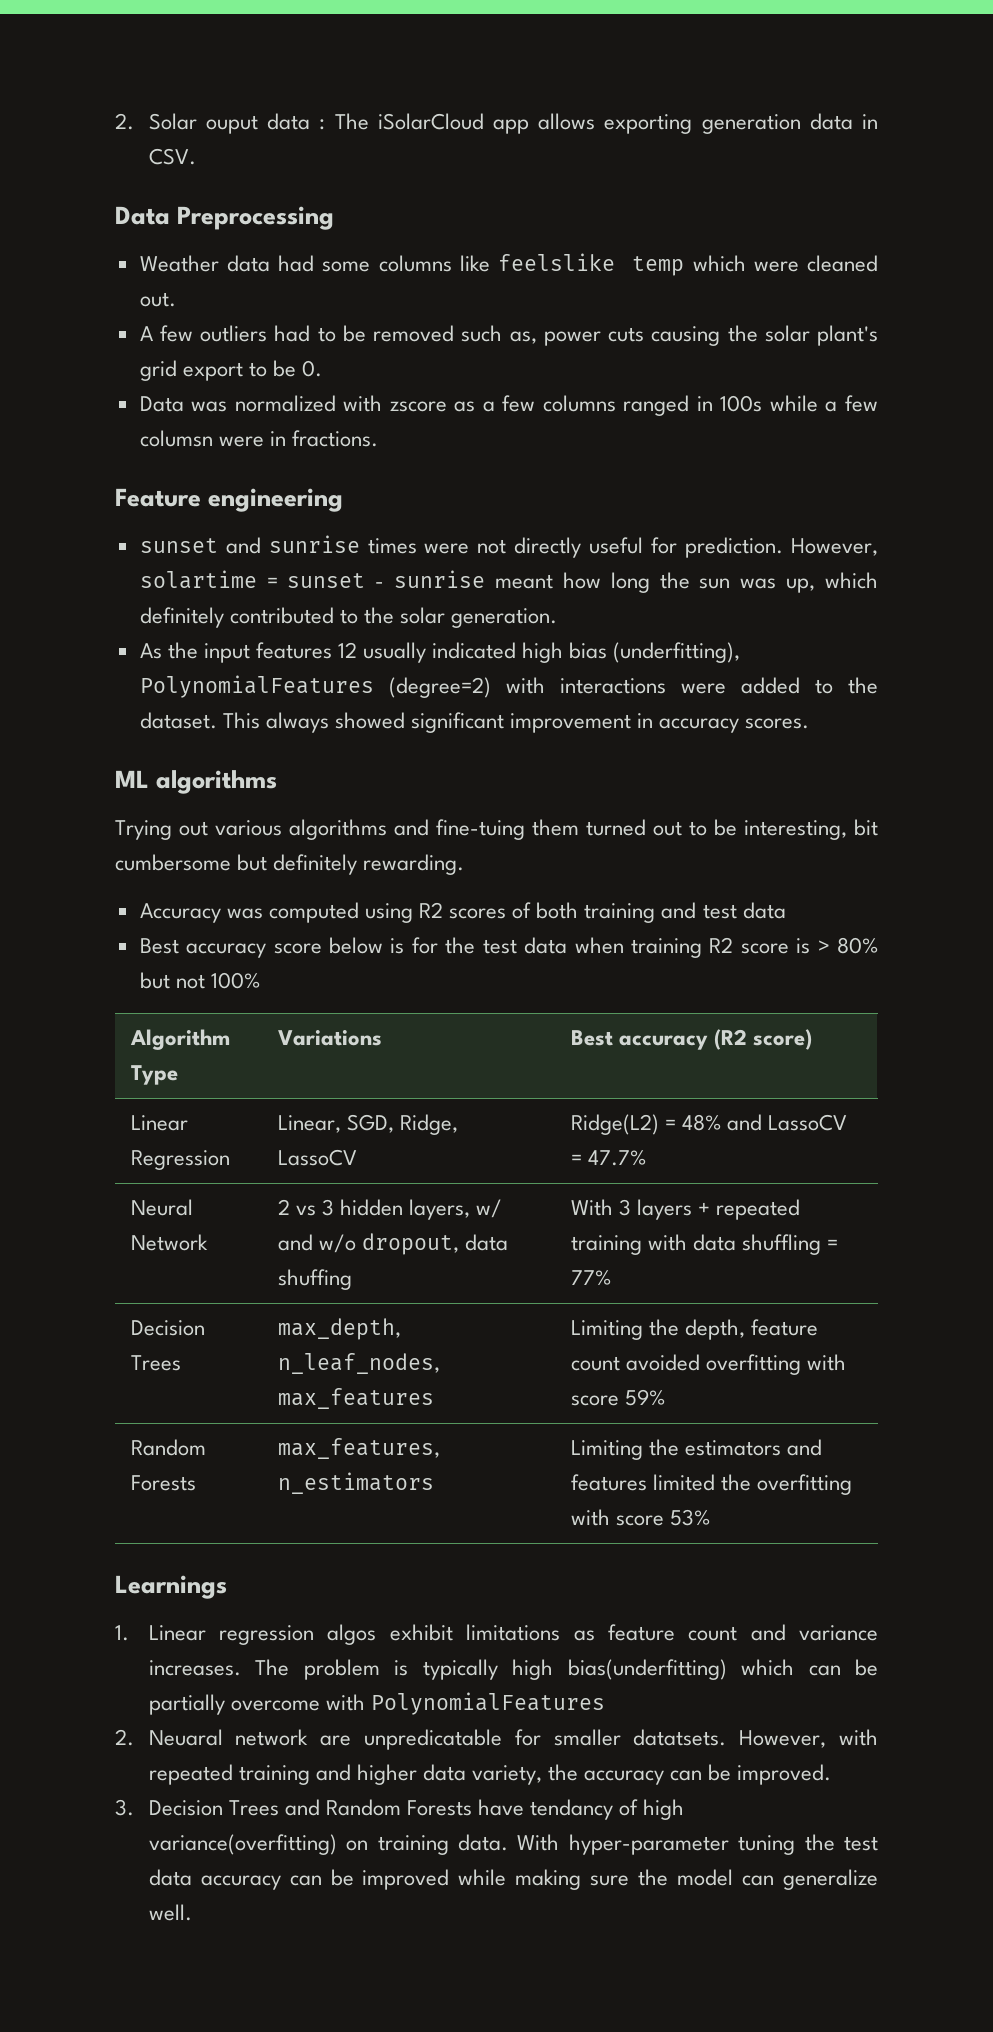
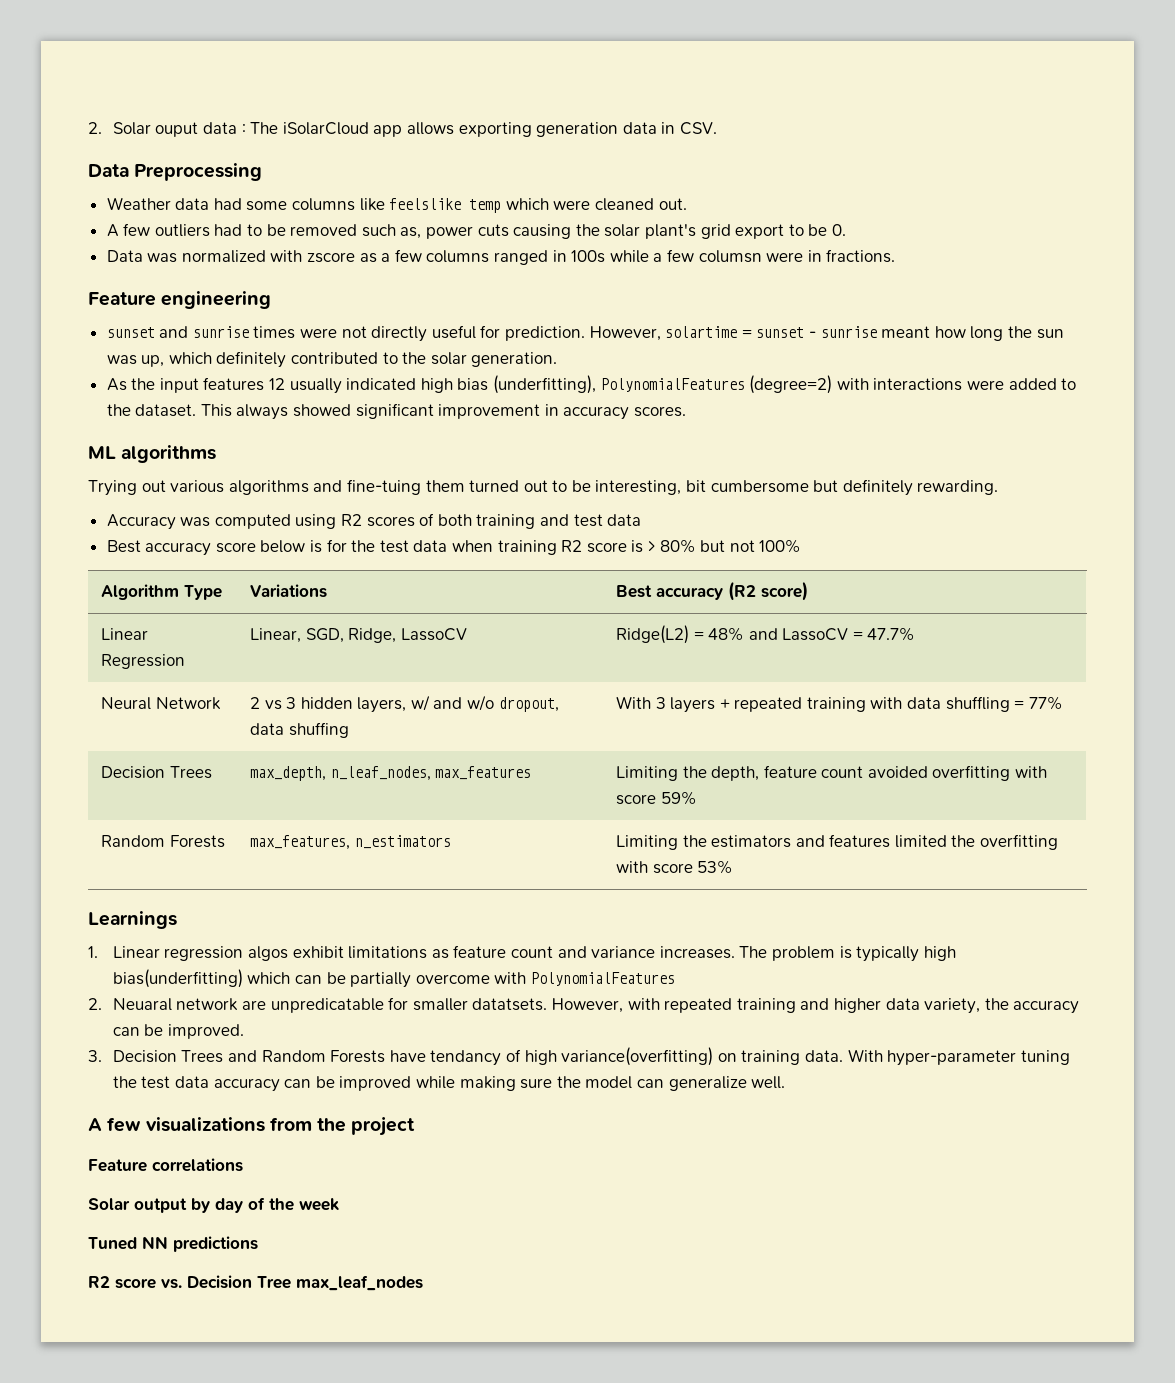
(192, 1912) none -> [88,1117,416,1136] [88,1158,243,1172] [88,1197,339,1213] [88,1236,258,1252] [88,1275,423,1291] // A few visualizations from the project // Feature correlations // Solar output by day of the week // Tuned NN predictions // R2 score vs. Decision Tree max_leaf_nodes

